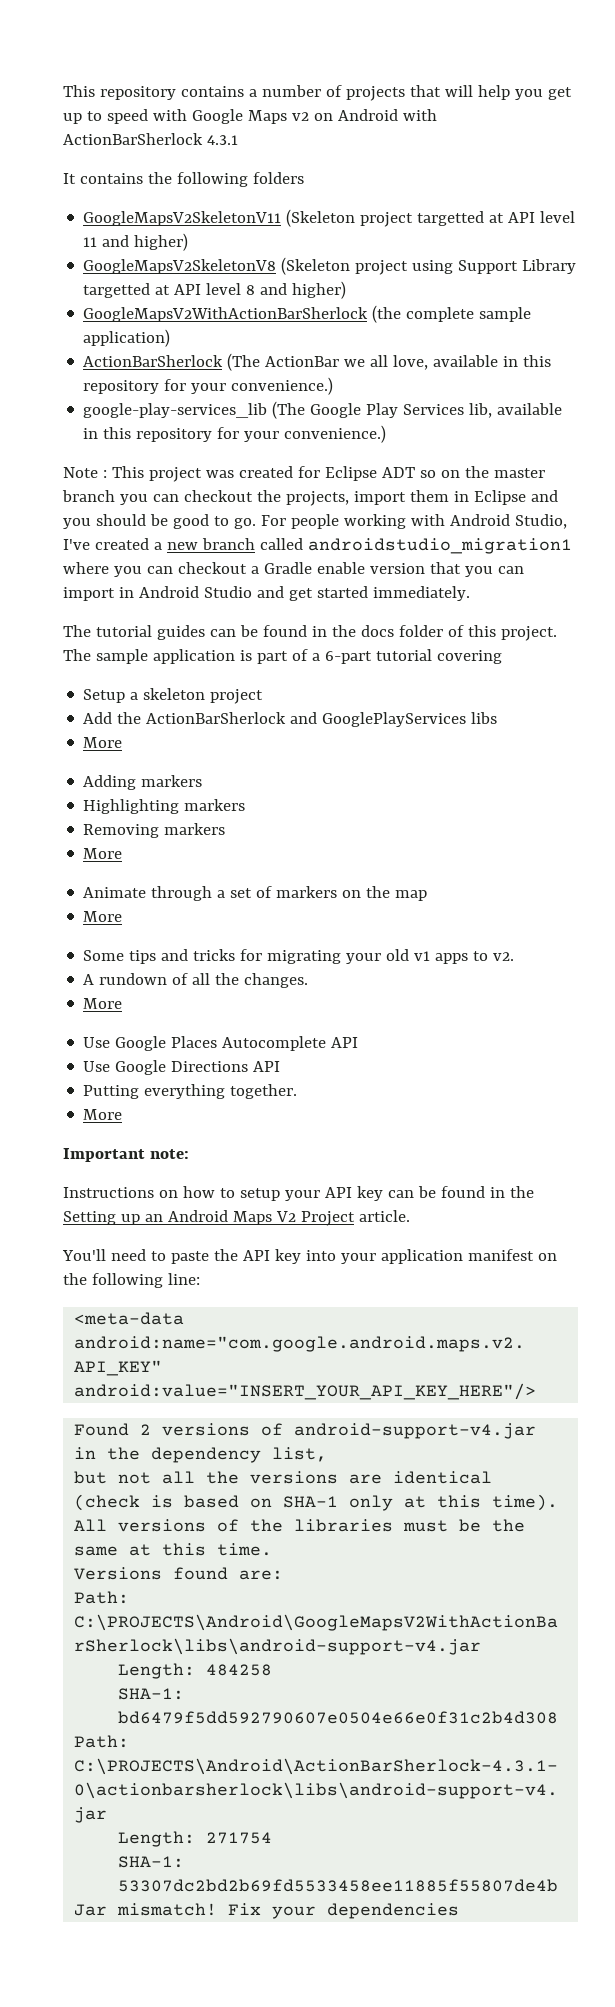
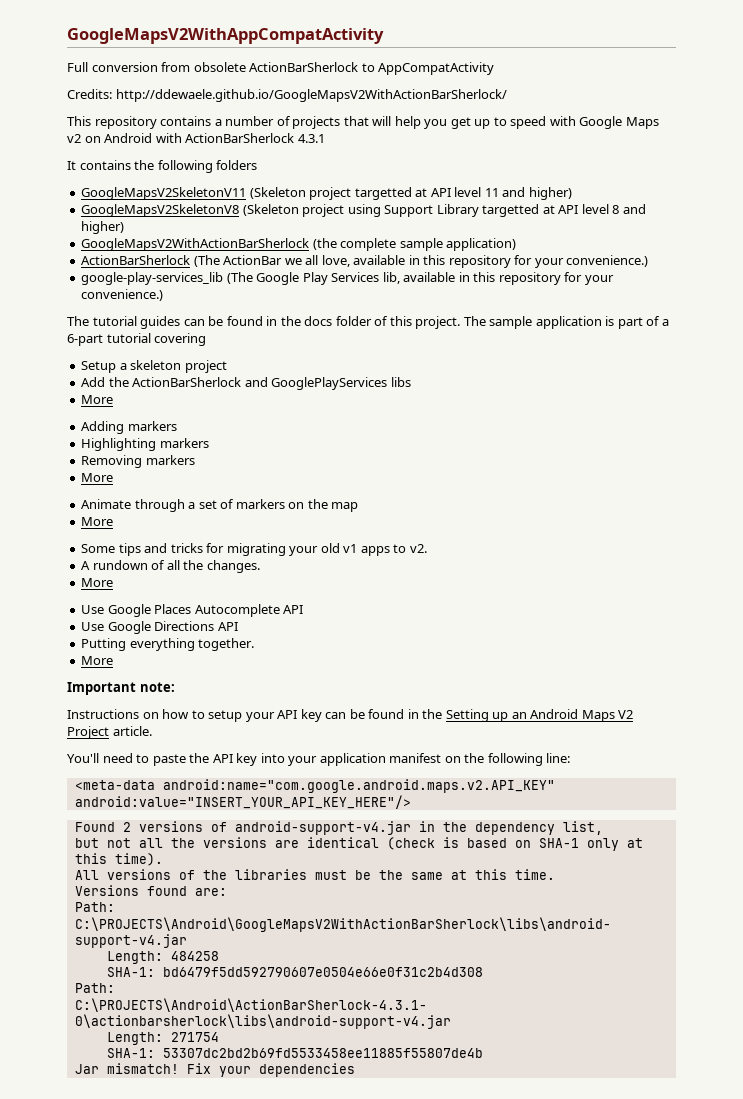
(63, 91) none -> [67,28,384,44] [67,62,495,75] [67,89,507,102] GoogleMapsV2WithAppCompatActivity // Full conversion from obsolete ActionBarSherlock to AppCompatActivity // Credits: http://ddewaele.github.io/GoogleMapsV2WithActionBarSherlock/ //
[63,466,545,482] [62,490,558,506] [63,514,567,529] [63,538,572,554] [63,562,524,577] [63,586,470,601] // Note : This project was created for Eclipse ADT so on the master branch you can checkout the projects, import them in Eclipse and you should be good to go. For people working with Android Studio, I've created a new branch called androidstudio_migration1 where you can checkout a Gradle enable version that you can import in Android Studio and get started immediately. -> (164, 295) none

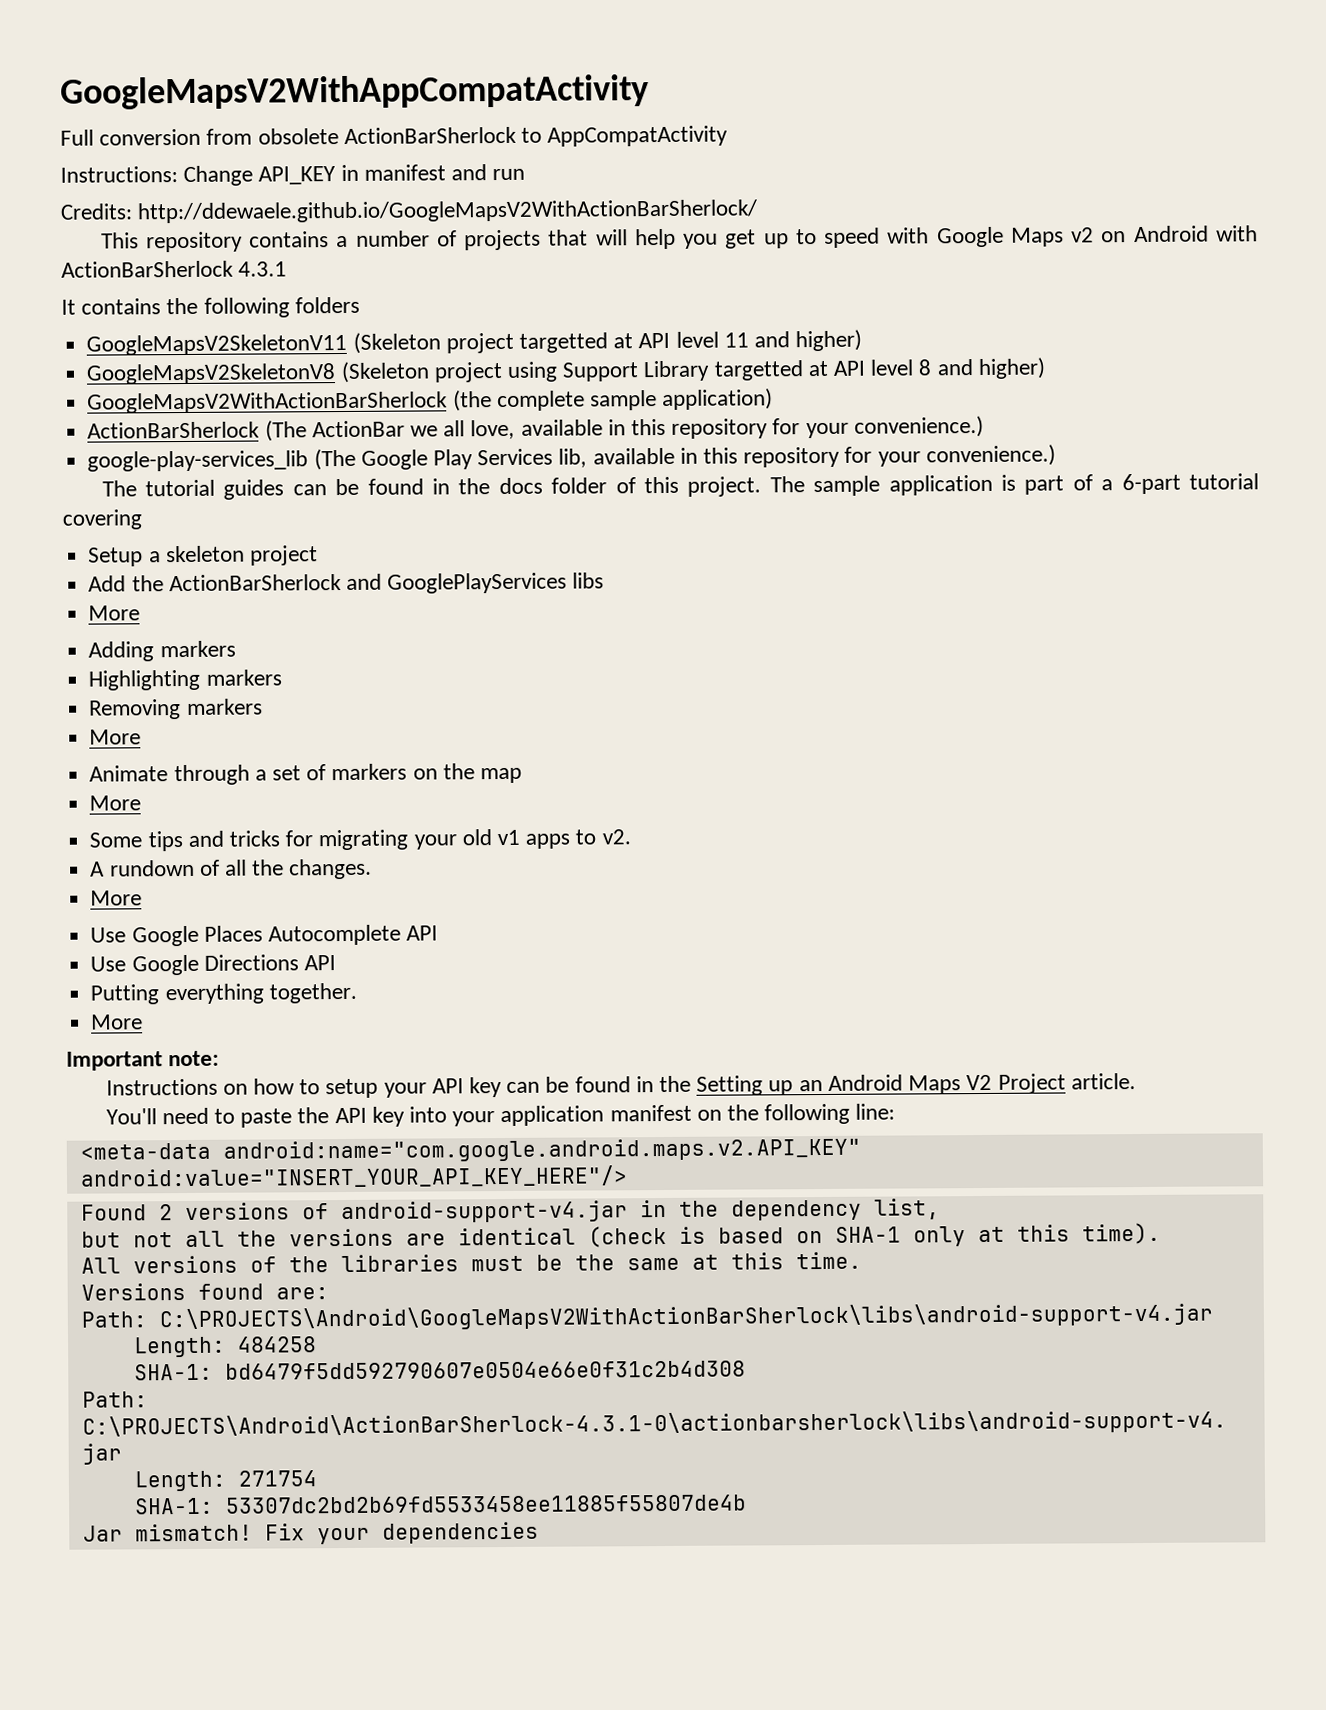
(495, 68) none -> [60,164,526,186] // Instructions: Change API_KEY in manifest and run

